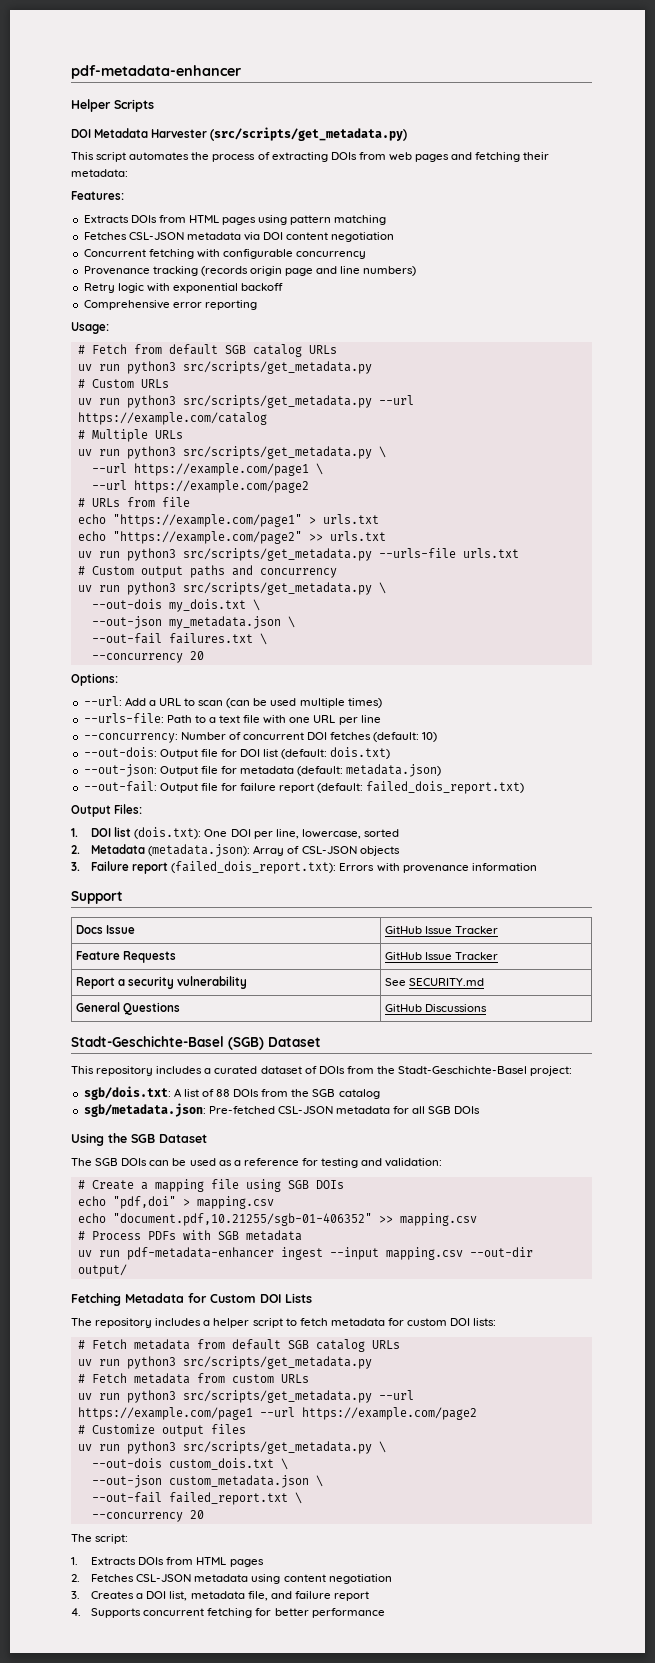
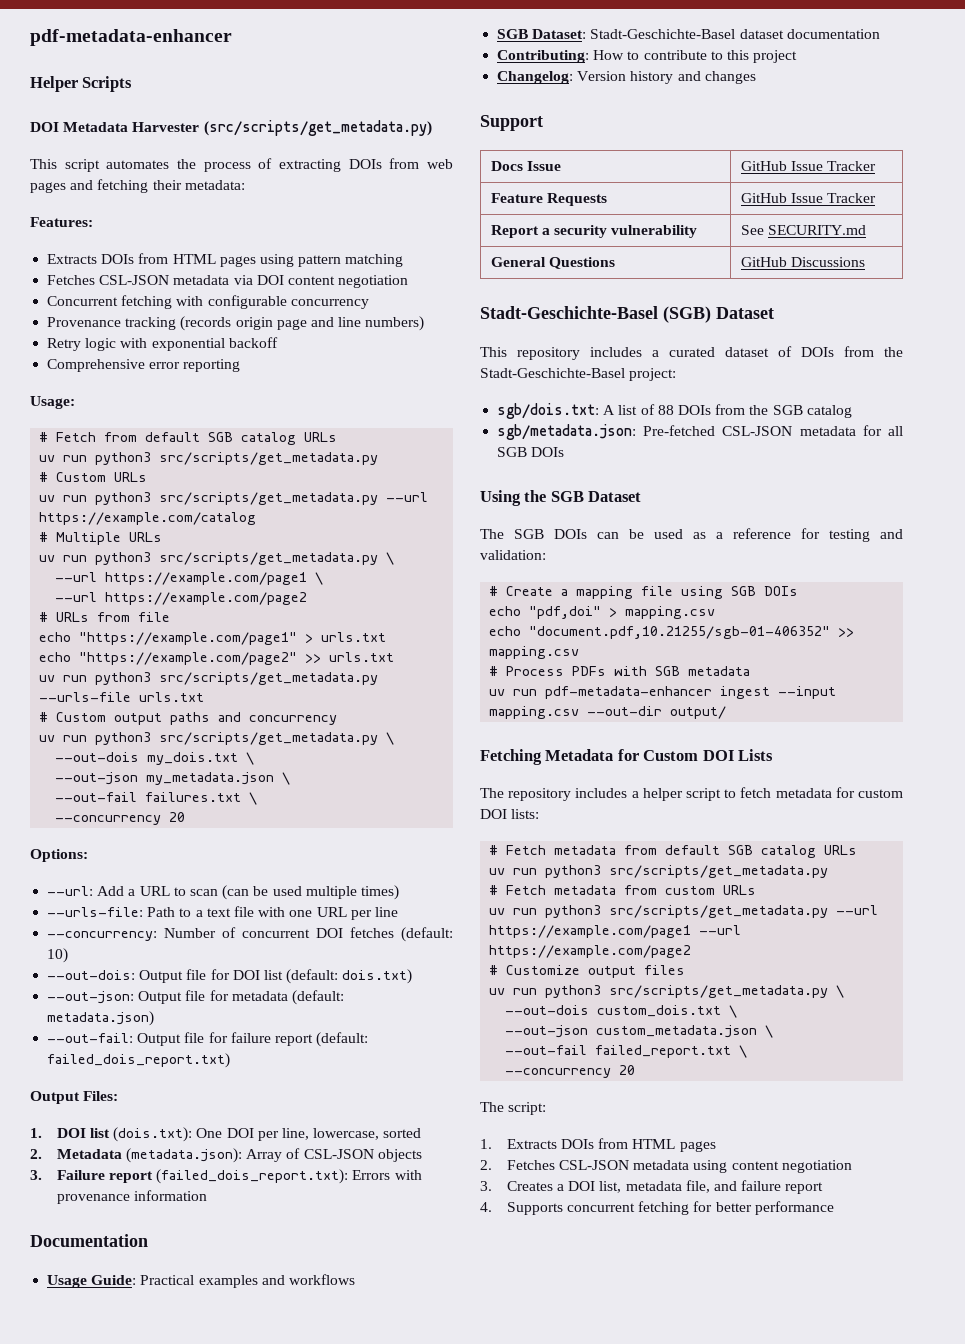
(537, 867) none -> [30,1234,148,1247] [47,1274,355,1288] [497,29,880,39] [497,50,798,63] [497,71,756,84] // Documentation // Usage Guide: Practical examples and workflows // SGB Dataset: Stadt-Geschichte-Basel dataset documentation // Contributing: How to contribute to this project // Changelog: Version history and changes

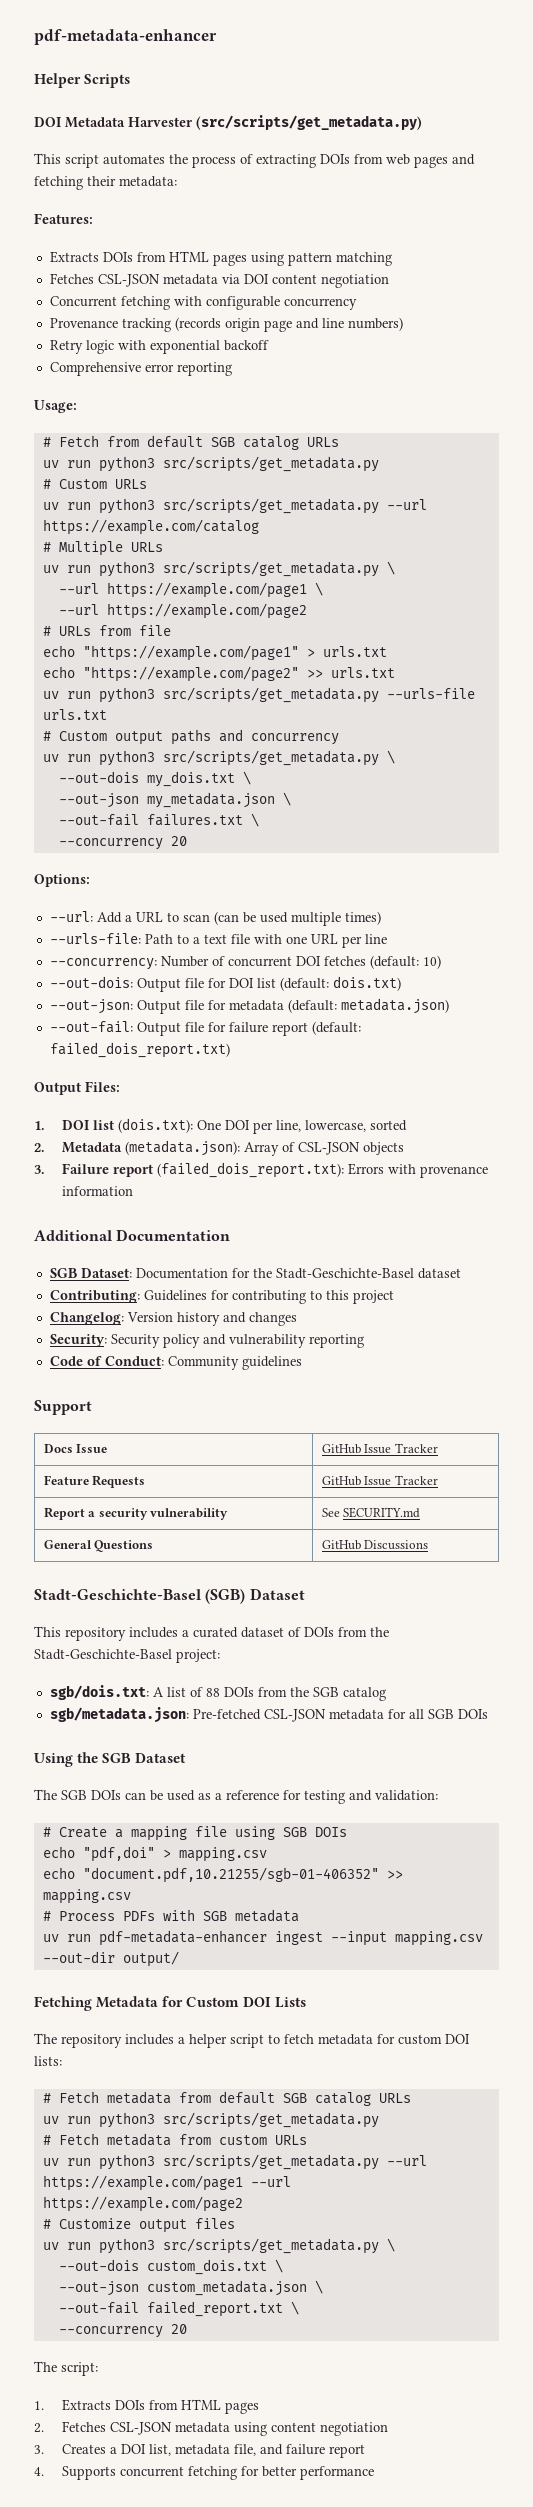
[30,1234,148,1247] [47,1274,355,1288] Documentation // Usage Guide: Practical examples and workflows -> [34,1229,231,1241] Additional Documentation
(587, 34) none -> [135,1268,272,1279] Documentation for the
[786,29,880,39] documentation -> (461, 1273) none
[593,50,707,60] How to contribute -> [143,1290,306,1304] Guidelines for contributing
(756, 77) none -> [49,1334,364,1348] [49,1356,302,1370] // Security: Security policy and vulnerability reporting // Code of Conduct: Community guidelines

